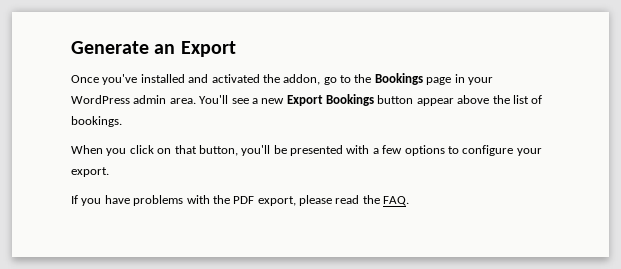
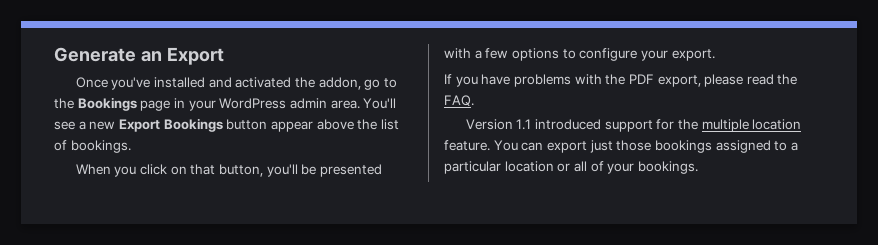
(410, 201) none -> [465,119,802,132] [444,140,798,153] [444,161,698,174] // Version 1.1 introduced support for the multiple location feature. You can export just those bookings assigned to a particular location or all of your bookings.

